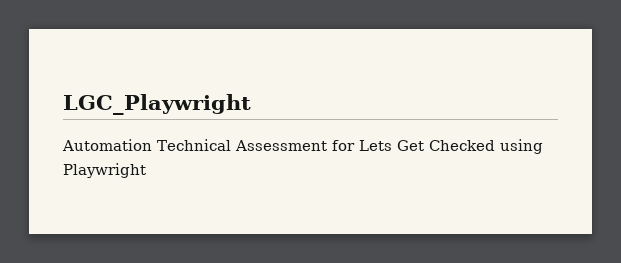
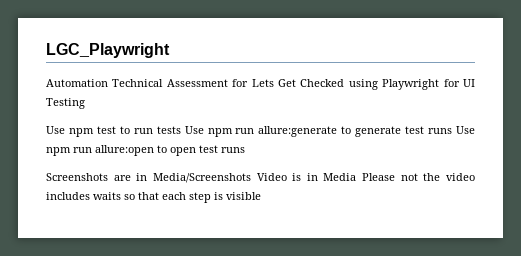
(146, 170) none -> [443,79,475,87] [46,98,85,109] [46,126,476,137] [46,145,245,156] [46,173,475,183] [46,192,261,203] for UI Testing // Use npm test to run tests Use npm run allure:generate to generate test runs Use npm run allure:open to open test runs // Screenshots are in Media/Screenshots Video is in Media Please not the video includes waits so that each step is visible

